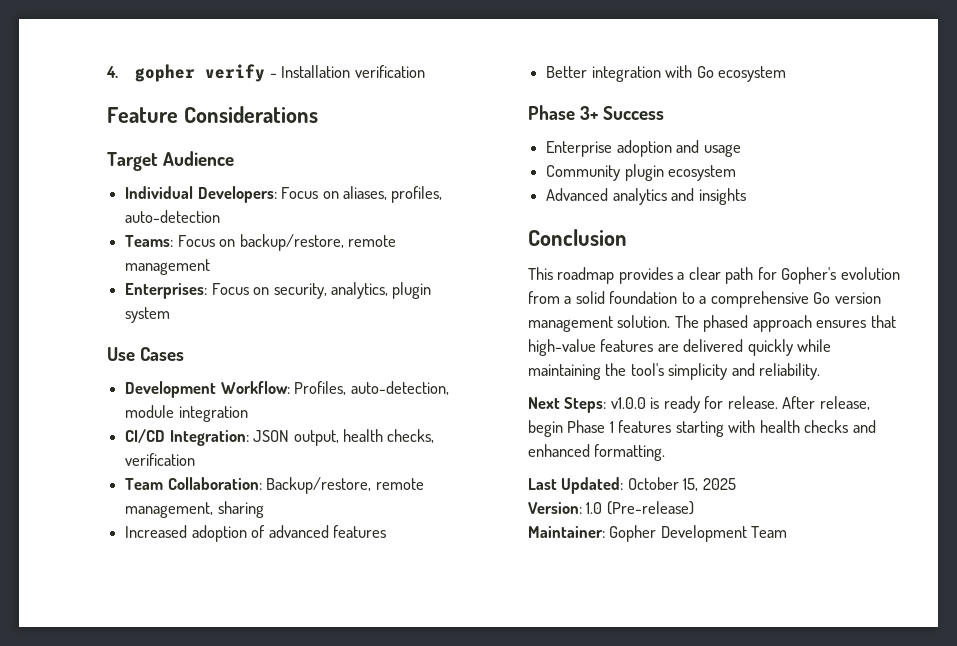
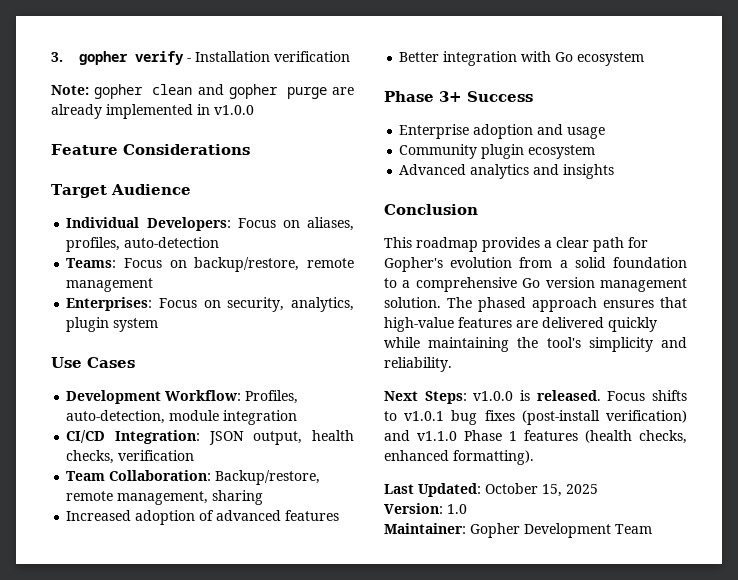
[106,66,118,78] 4. -> [51,52,63,62] 3.
(425, 71) none -> [51,84,354,99] [51,104,254,119] // Note: gopher clean and gopher purge are already implemented in v1.0.0
[663,396,870,413] [528,420,876,437] [528,444,666,461] ready for release. After release, begin Phase 1 features starting with health checks and enhanced formatting. -> [536,390,687,401] [384,410,687,425] [384,430,687,444] [384,450,534,465] released. Focus shifts to v1.0.1 bug fixes (post-install verification) and v1.1.0 Phase 1 features (health checks, enhanced formatting).
[606,501,694,515] (Pre-release) -> (467, 509) none

